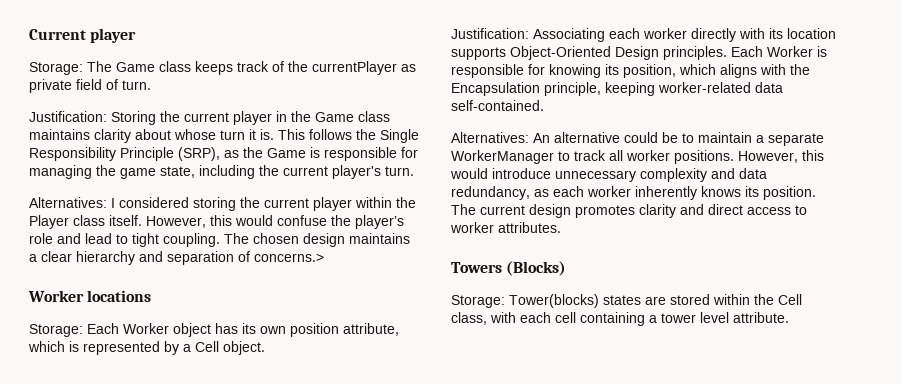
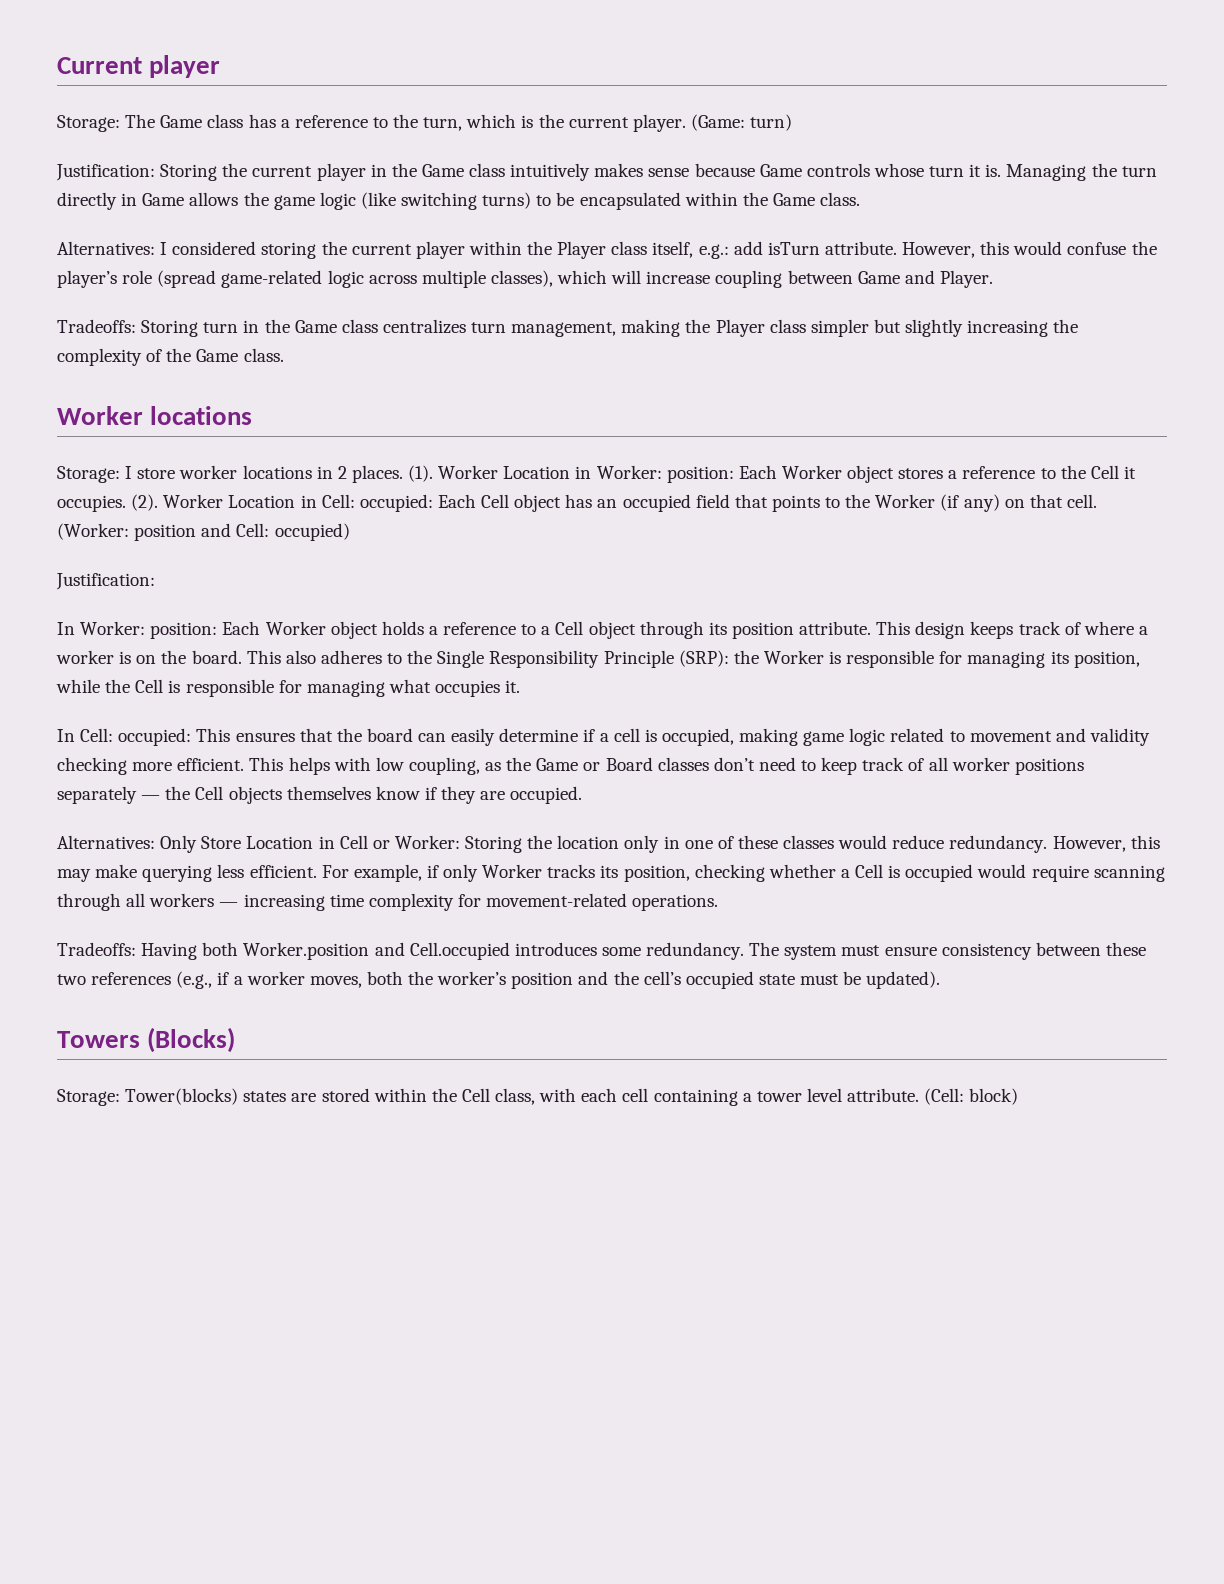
[195,61,416,75] [29,79,151,93] keeps track of the currentPlayer as private field of turn. -> [248,114,793,132] has a reference to the turn, which is the current player. (Game: turn)
[29,129,419,143] [29,147,418,161] [29,165,414,179] maintains clarity about whose turn it is. This follows the Single Responsibility Principle (SRP), as the Game is responsible for managing the game state, including the current player's turn. -> [510,163,1157,181] [57,192,861,210] intuitively makes sense because Game controls whose turn it is. Managing the turn directly in Game allows the game logic (like switching turns) to be encapsulated within the Game class.
[109,215,142,226] itself. -> [652,241,897,259] itself, e.g.: add isTurn attribute.
[57,233,410,247] [29,251,324,265] [28,290,152,302] [29,323,399,337] [28,341,265,355] [451,28,836,42] [451,46,763,60] and lead to tight coupling. The chosen design maintains a clear hierarchy and separation of concerns.> // Worker locations // Storage: Each Worker object has its own position attribute, which is represented by a Cell object. // Justification: Associating each worker directly with its location supports Object-Oriented Design principles. Each -> [157,270,993,288] [57,319,1079,337] [57,348,284,366] [57,406,253,425] [57,465,1136,483] [57,494,1097,512] [57,523,350,541] [56,573,155,590] [57,621,1148,639] [56,650,759,668] (spread game-related logic across multiple classes), which will increase coupling between Game and Player. // Tradeoffs: Storing turn in the Game class centralizes turn management, making the Player class simpler but slightly increasing the complexity of the Game class. // Worker locations // Storage: I store worker locations in 2 places. (1). Worker Location in Worker: position: Each Worker object stores a reference to the Cell it occupies. (2). Worker Location in Cell: occupied: Each Cell object has an occupied field that points to the Worker (if any) on that cell. (Worker: position and Cell: occupied) // Justification: // In Worker: position: Each Worker object holds a reference to a Cell object through its position attribute. This design keeps track of where a worker is on the board. This also adheres to the Single Responsibility Principle (SRP): the
[549,64,810,78] [451,82,783,96] [451,100,544,111] [451,132,824,146] [451,150,824,164] [450,168,767,182] [451,186,816,200] [451,204,807,218] [450,222,561,233] knowing its position, which aligns with the Encapsulation principle, keeping worker-related data self-contained. // Alternatives: An alternative could be to maintain a separate WorkerManager to track all worker positions. However, this would introduce unnecessary complexity and data redundancy, as each worker inherently knows its position. The current design promotes clarity and direct access to worker attributes. -> [967,651,1140,668] [56,679,521,697] [57,728,1150,746] [57,757,1084,775] [57,786,583,804] [57,835,1160,853] [57,864,1165,882] [57,893,719,911] [57,942,1146,960] [57,971,941,989] managing its position, while the Cell is responsible for managing what occupies it. // In Cell: occupied: This ensures that the board can easily determine if a cell is occupied, making game logic related to movement and validity checking more efficient. This helps with low coupling, as the Game or Board classes don’t need to keep track of all worker positions separately — the Cell objects themselves know if they are occupied. // Alternatives: Only Store Location in Cell or Worker: Storing the location only in one of these classes would reduce redundancy. However, this may make querying less efficient. For example, if only Worker tracks its position, checking whether a Cell is occupied would require scanning through all workers — increasing time complexity for movement-related operations. // Tradeoffs: Having both Worker.position and Cell.occupied introduces some redundancy. The system must ensure consistency between these two references (e.g., if a worker moves, both the worker’s position and the cell’s occupied state must be updated).
(789, 317) none -> [924,1088,1019,1105] (Cell: block)

